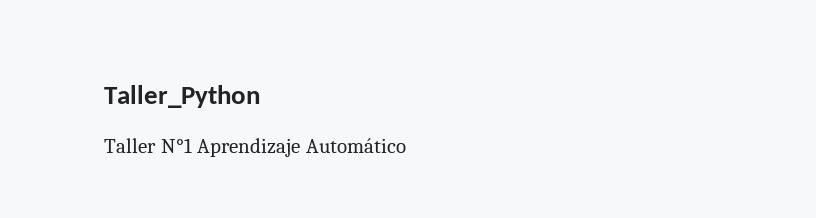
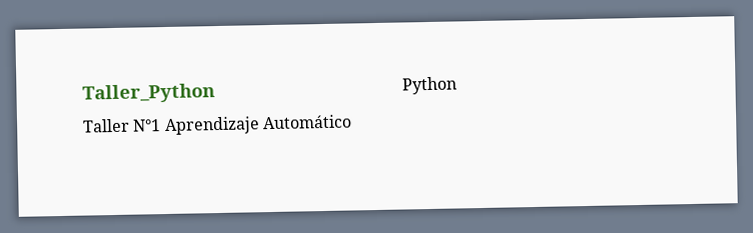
(406, 145) none -> [402,76,457,95] Python

